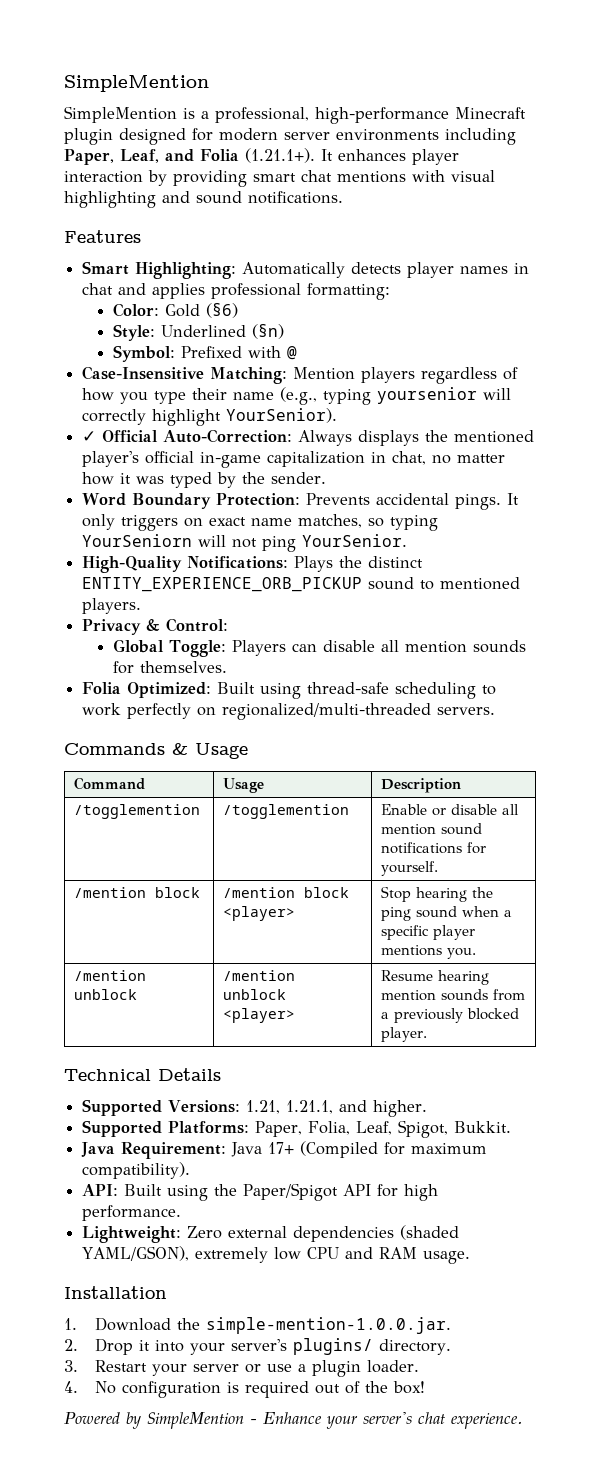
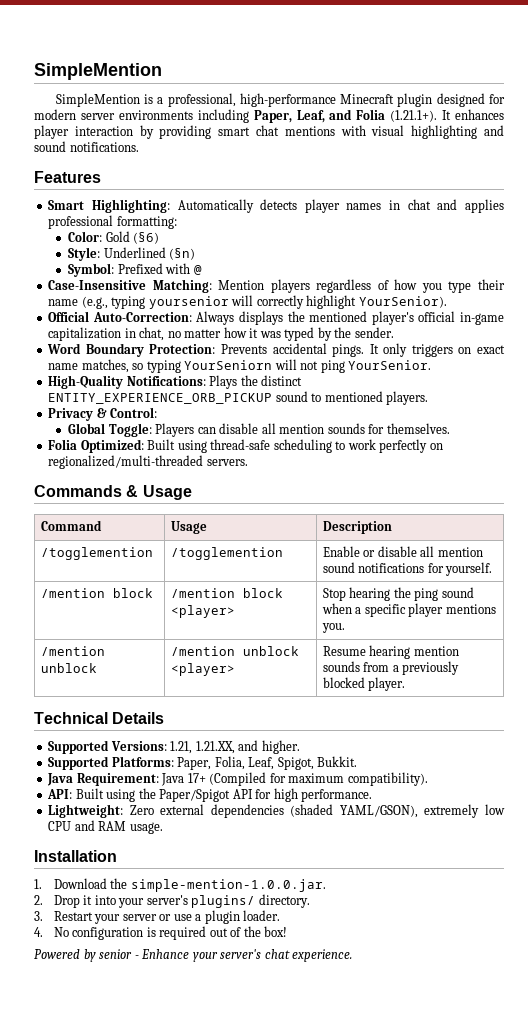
[82,431,97,442] ✓ -> (447, 302) none
[286,1100,334,1114] 1.21.1, -> [195,741,235,754] 1.21.XX,
[147,1412,244,1429] SimpleMention -> [99,949,133,959] senior

